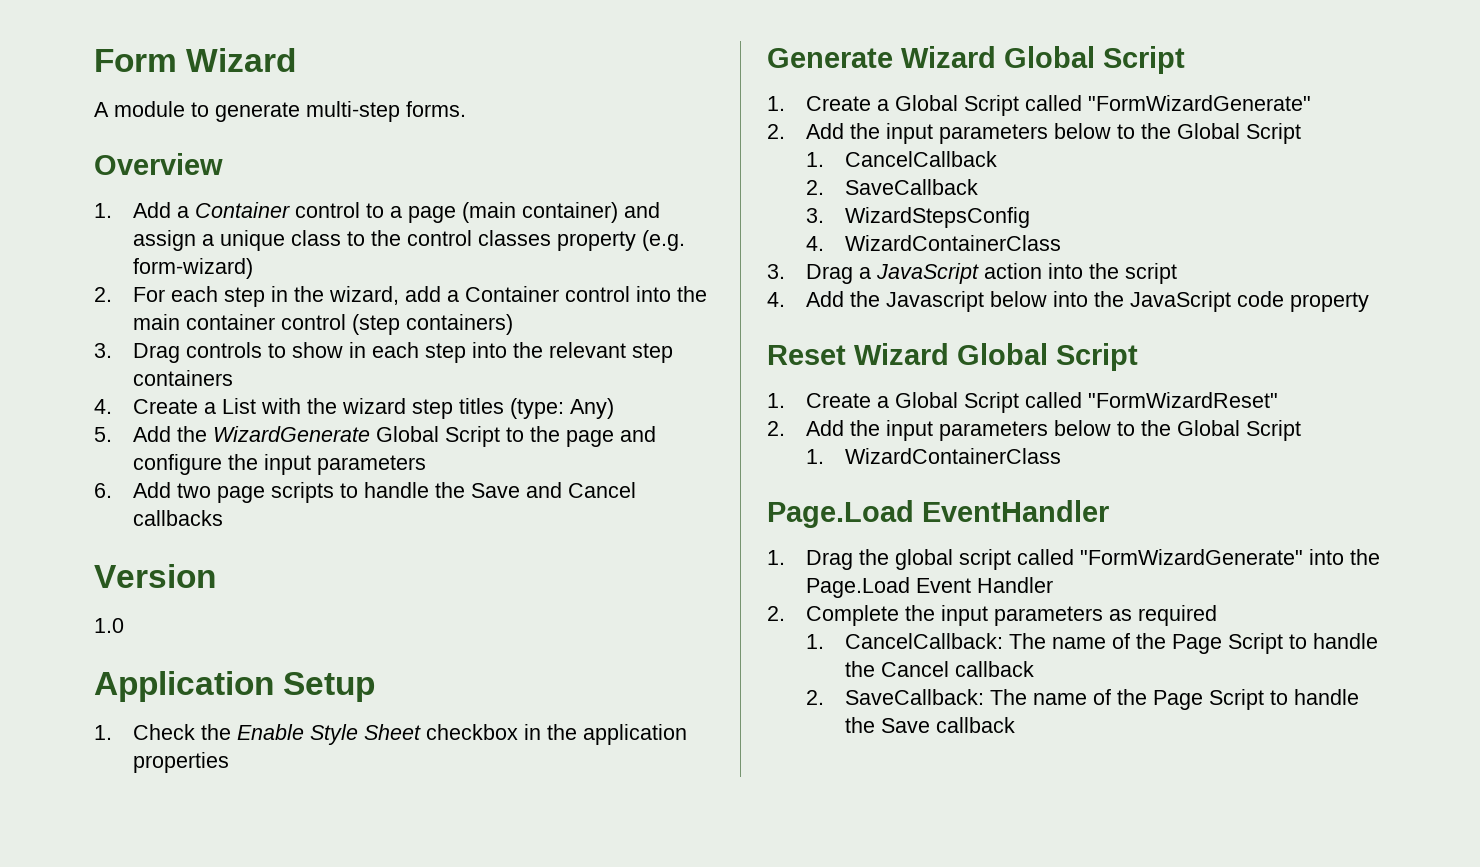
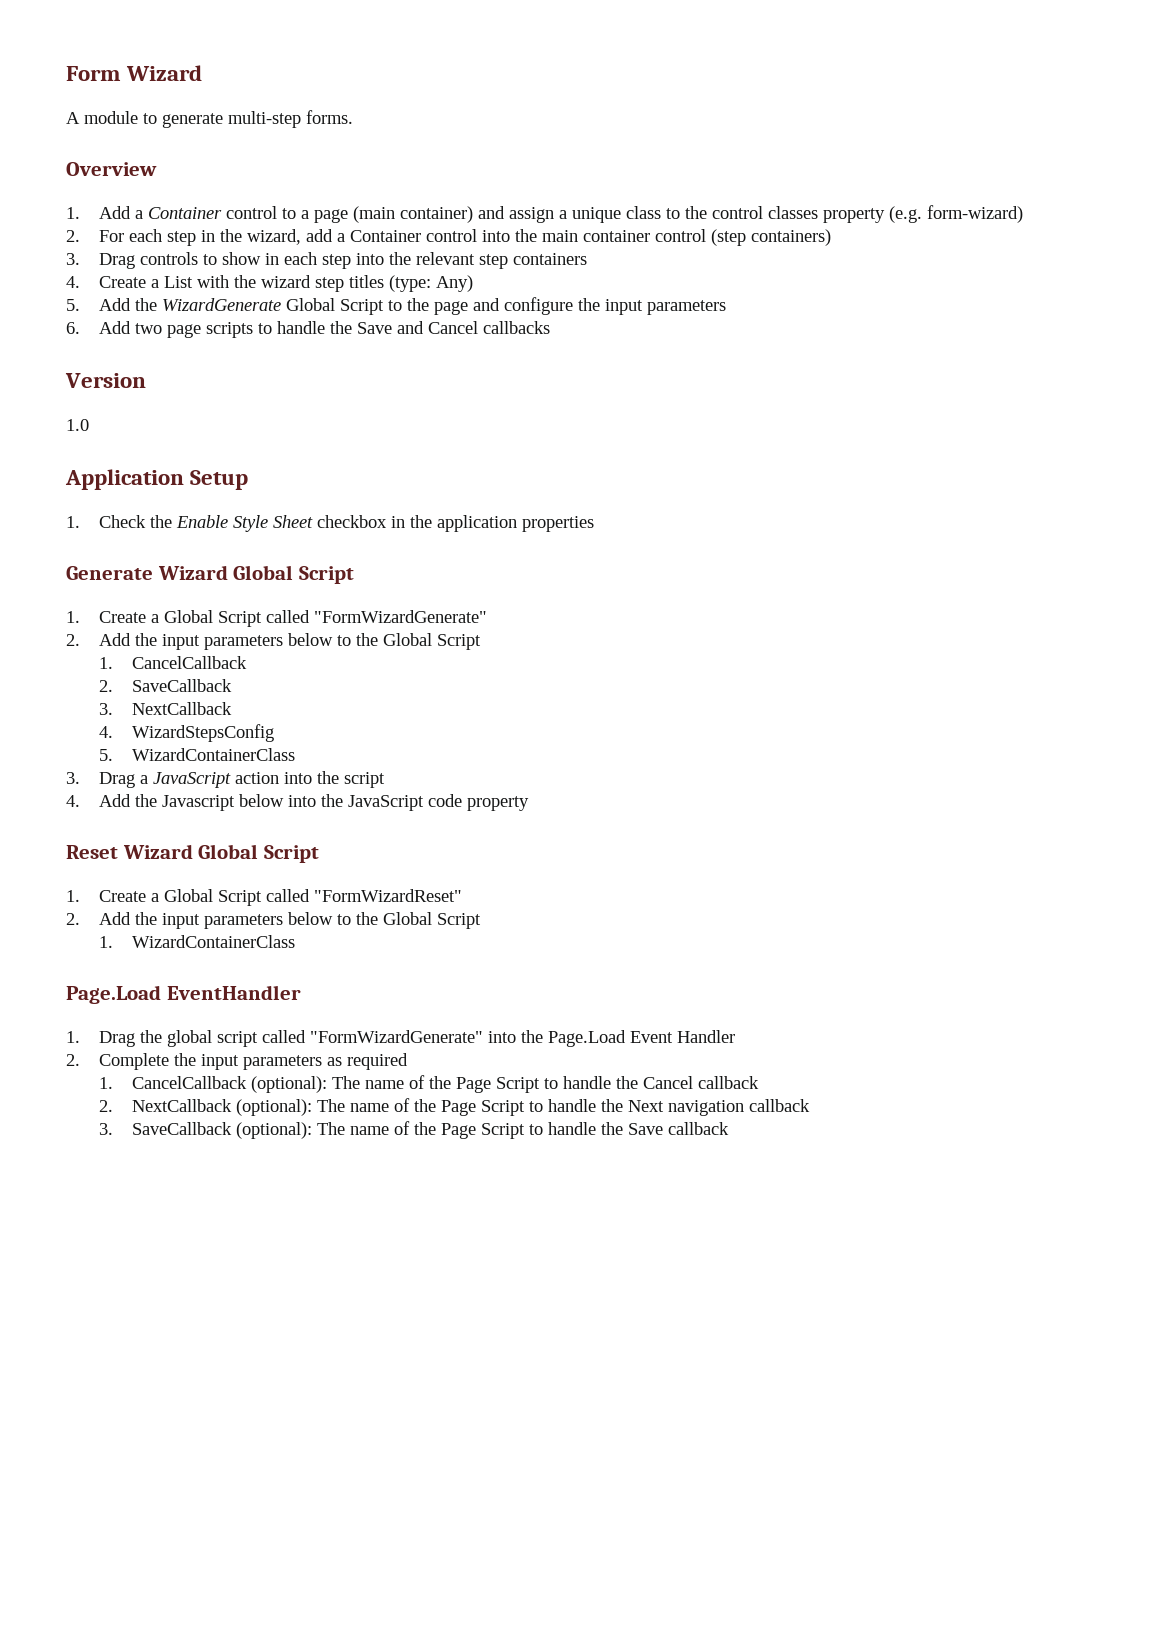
(825, 215) none -> [132,702,233,715] [99,726,114,738] NextCallback // 4.
[806,236,825,251] 4. -> [99,749,114,761] 5.
[845,633,1004,649] CancelCallback: -> [132,1076,328,1093] CancelCallback (optional):
[845,689,985,705] SaveCallback: -> [132,1098,811,1116] [99,1122,313,1139] NextCallback (optional): The name of the Page Script to handle the Next navigation callback // 3. SaveCallback (optional):

